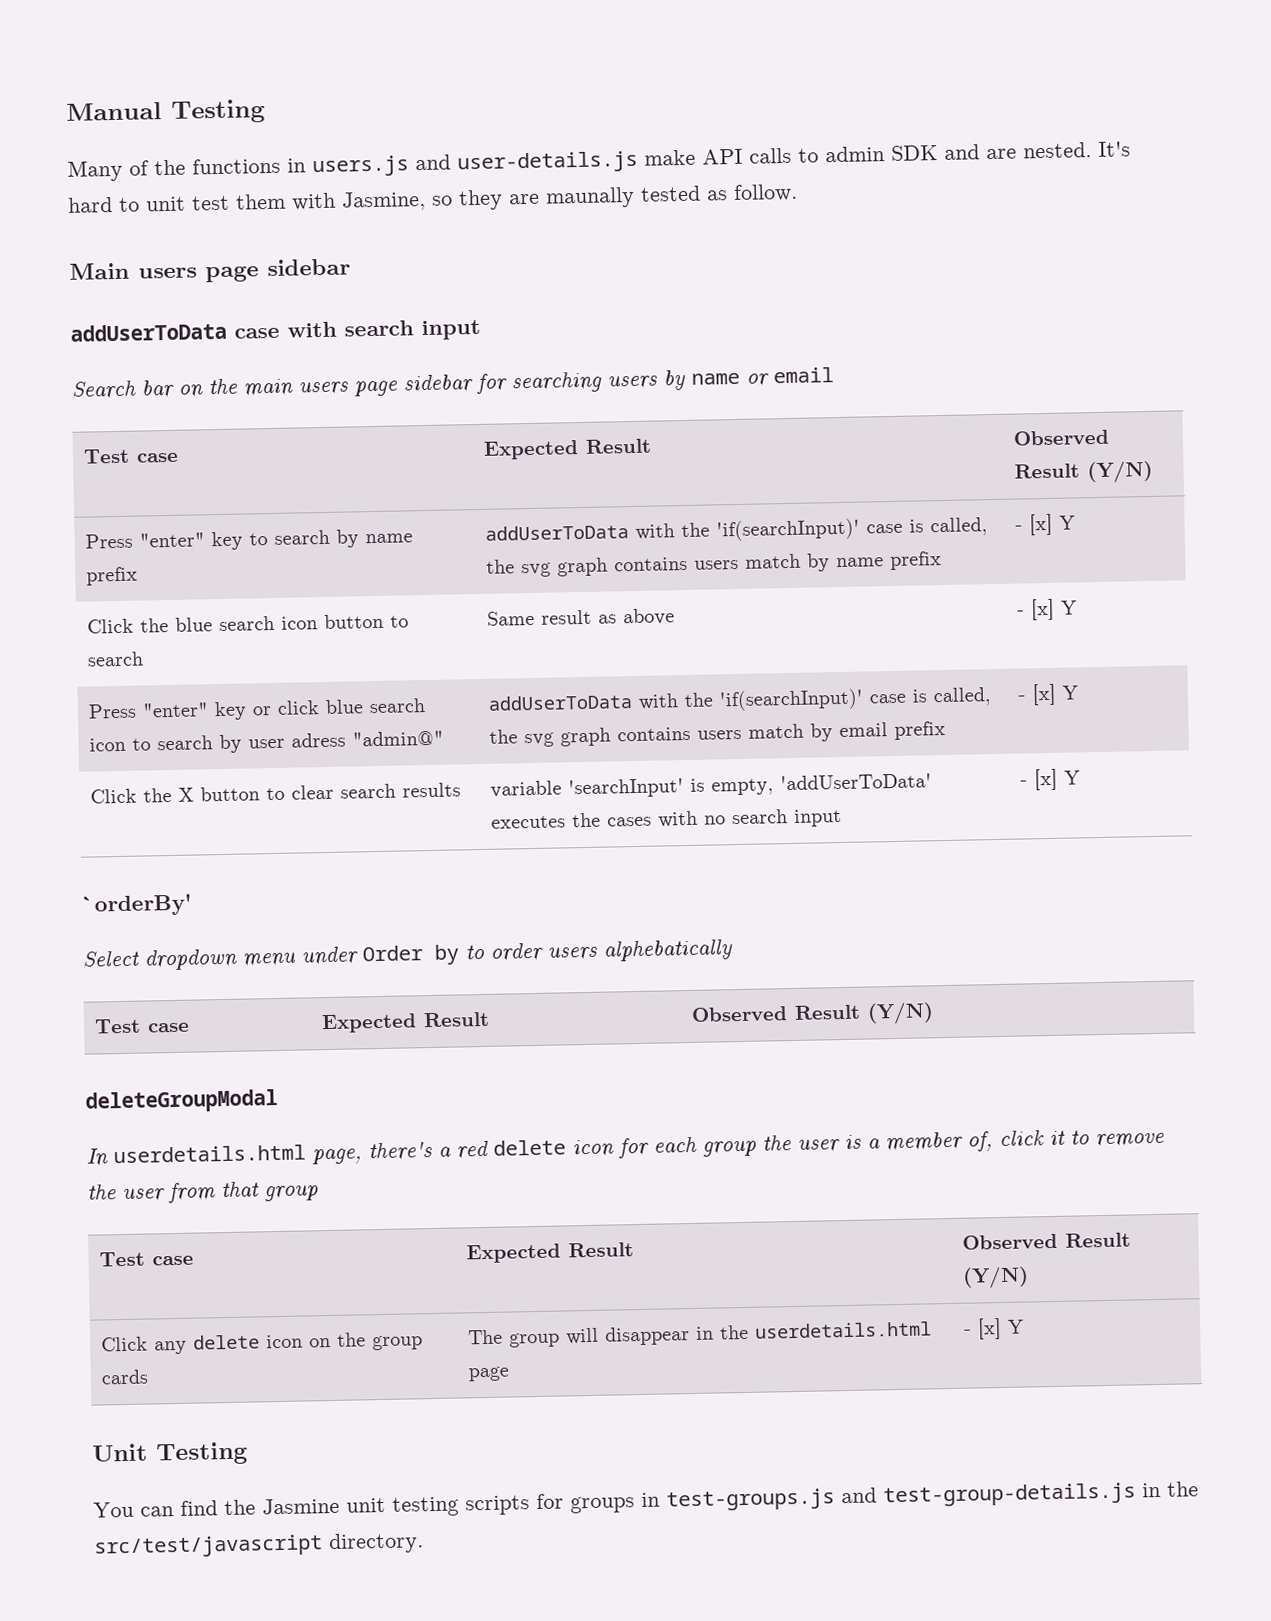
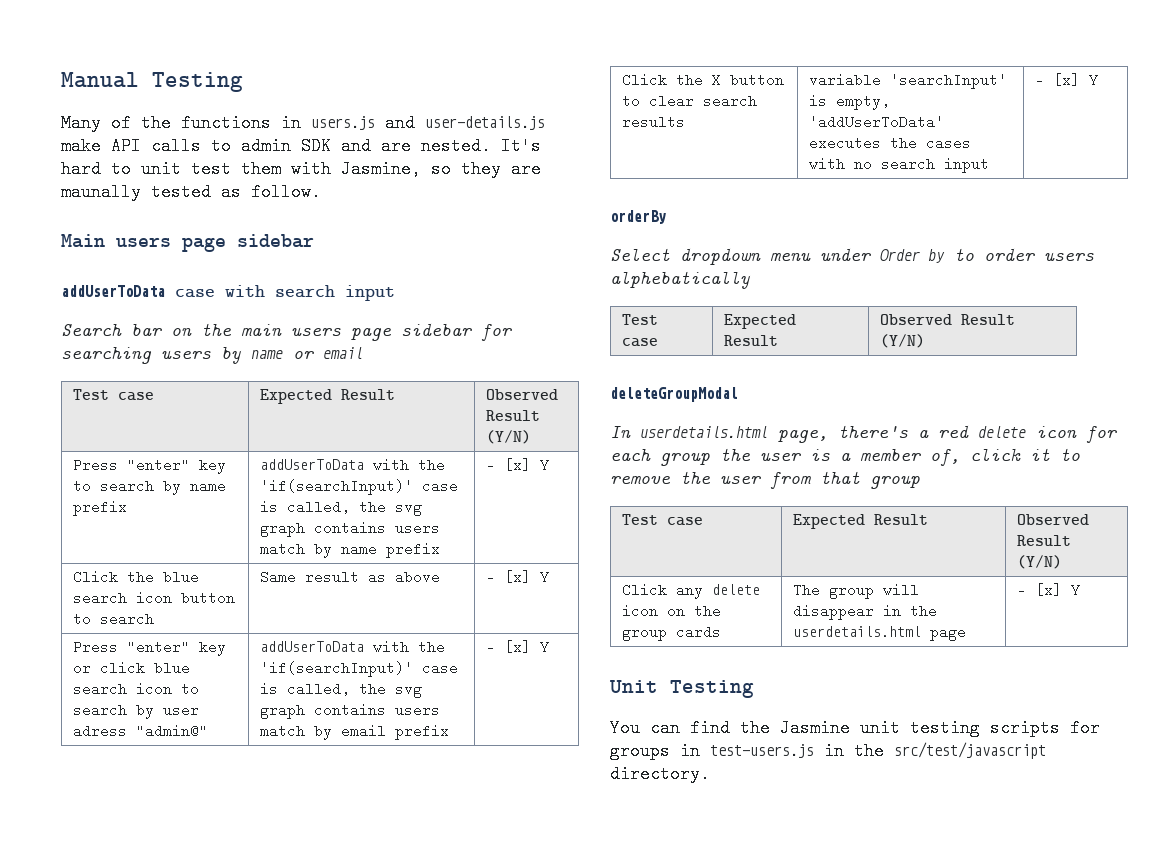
[81,893,192,917] `orderBy' -> [610,210,666,224] orderBy
[666,1482,1136,1512] test-groups.js and test-group-details.js -> [710,744,814,758] test-users.js

